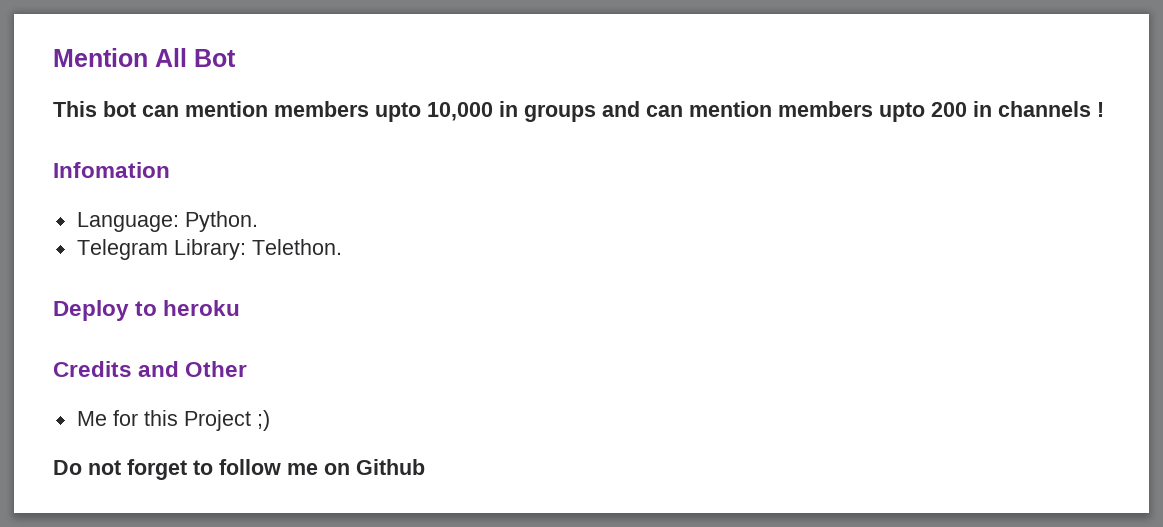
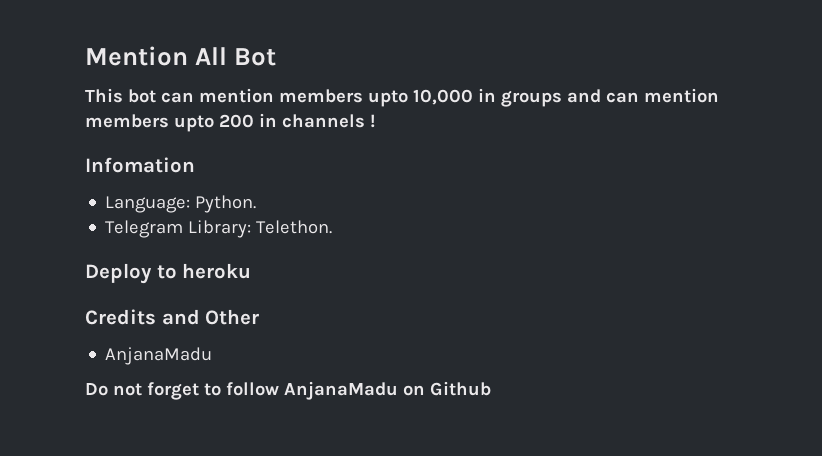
[76,410,270,431] Me for this Project ;) -> [105,347,213,365] AnjanaMadu
[287,463,318,475] me -> [283,381,398,400] AnjanaMadu

